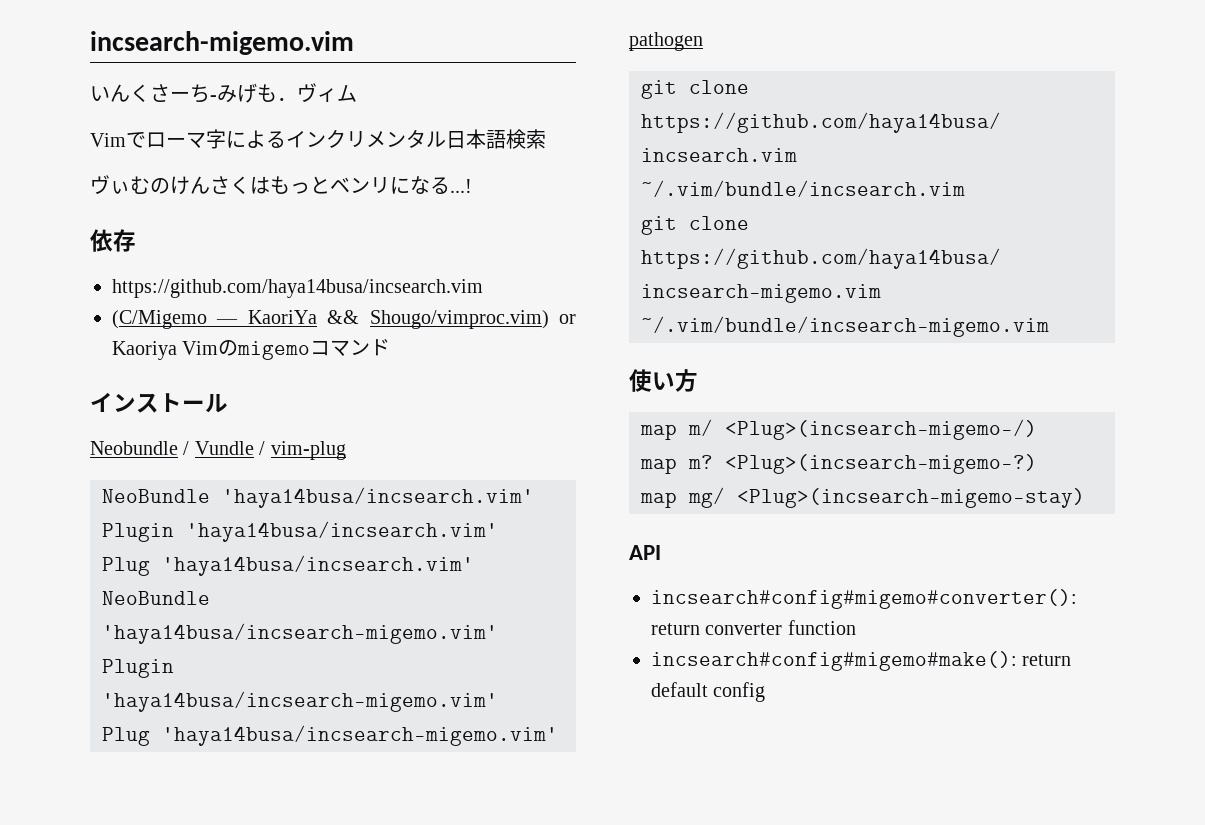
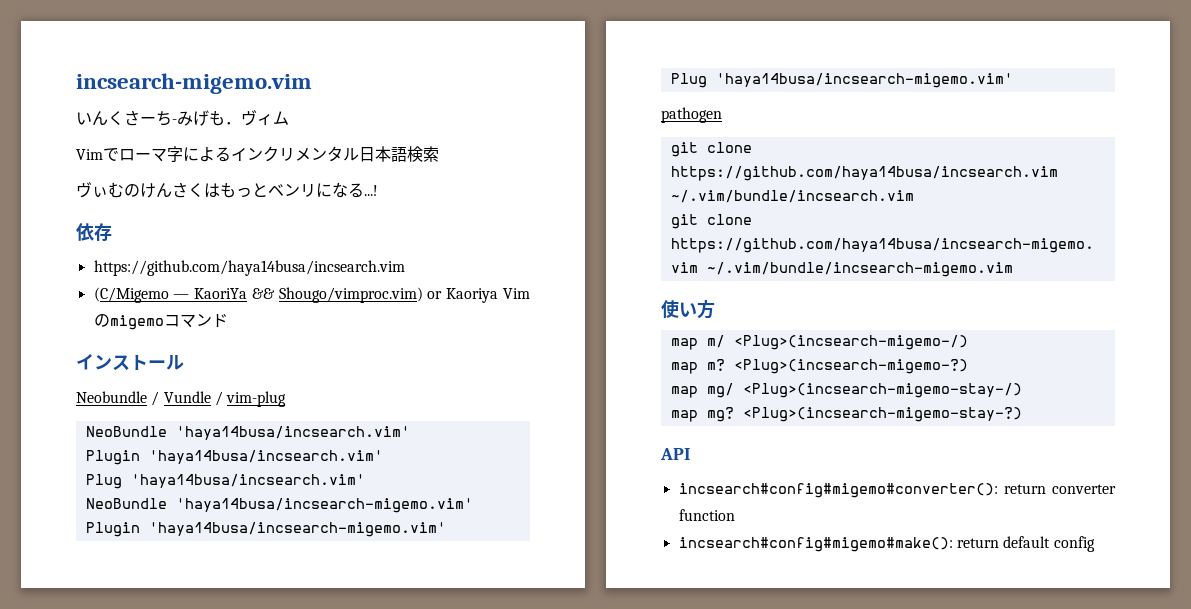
[737,488,1085,508] <Plug>(incsearch-migemo-stay) -> [742,383,1022,398] [670,407,1022,422] <Plug>(incsearch-migemo-stay-/) // map mg? <Plug>(incsearch-migemo-stay-?)

